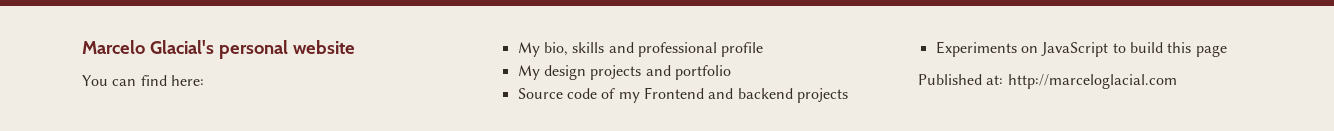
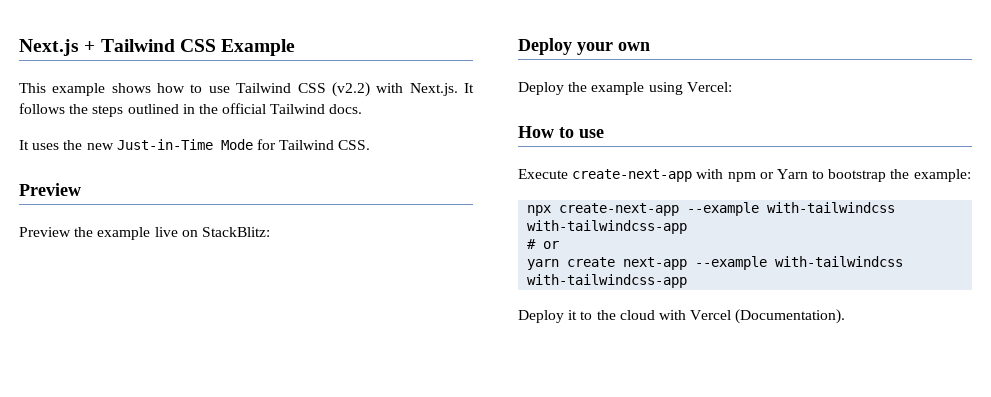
[82,40,355,59] [82,75,204,86] [517,42,764,57] [517,65,731,80] [517,87,848,103] [935,41,1227,57] [918,74,1177,89] Marcelo Glacial's personal website // You can find here: // My bio, skills and professional profile // My design projects and portfolio // Source code of my Frontend and backend projects // Experiments on JavaScript to build this page // Published at: http://marceloglacial.com -> [19,39,296,56] [19,82,475,97] [19,103,363,117] [19,139,371,150] [19,183,81,196] [19,227,270,240] [518,38,650,55] [518,82,732,95] [518,126,604,138] [518,169,971,182] [527,202,896,216] [527,220,688,234] [527,239,560,249] [527,256,904,270] [527,274,688,288] [518,309,846,324] Next.js + Tailwind CSS Example // This example shows how to use Tailwind CSS (v2.2) with Next.js. It follows the steps outlined in the official Tailwind docs. // It uses the new Just-in-Time Mode for Tailwind CSS. // Preview // Preview the example live on StackBlitz: // Deploy your own // Deploy the example using Vercel: // How to use // Execute create-next-app with npm or Yarn to bootstrap the example: // npx create-next-app --example with-tailwindcss with-tailwindcss-app // # or // yarn create next-app --example with-tailwindcss with-tailwindcss-app // Deploy it to the cloud with Vercel (Documentation).

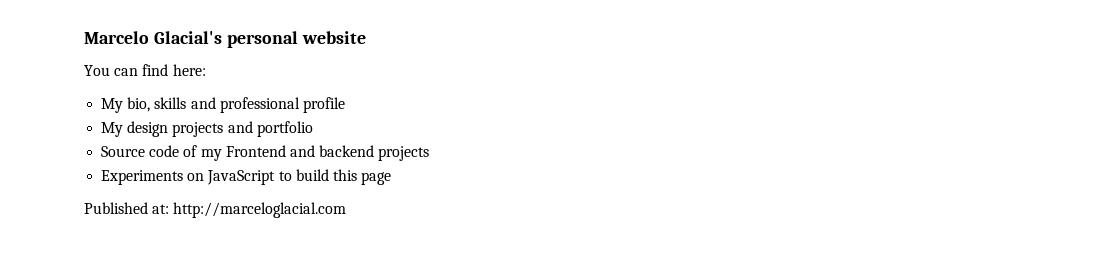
[19,39,296,56] [19,82,475,97] [19,103,363,117] [19,139,371,150] [19,183,81,196] [19,227,270,240] [518,38,650,55] [518,82,732,95] [518,126,604,138] [518,169,971,182] [527,202,896,216] [527,220,688,234] [527,239,560,249] [527,256,904,270] [527,274,688,288] [518,309,846,324] Next.js + Tailwind CSS Example // This example shows how to use Tailwind CSS (v2.2) with Next.js. It follows the steps outlined in the official Tailwind docs. // It uses the new Just-in-Time Mode for Tailwind CSS. // Preview // Preview the example live on StackBlitz: // Deploy your own // Deploy the example using Vercel: // How to use // Execute create-next-app with npm or Yarn to bootstrap the example: // npx create-next-app --example with-tailwindcss with-tailwindcss-app // # or // yarn create next-app --example with-tailwindcss with-tailwindcss-app // Deploy it to the cloud with Vercel (Documentation). -> [84,31,366,48] [84,64,206,76] [101,97,345,113] [101,121,313,137] [101,145,430,161] [101,169,392,185] [84,202,347,218] Marcelo Glacial's personal website // You can find here: // My bio, skills and professional profile // My design projects and portfolio // Source code of my Frontend and backend projects // Experiments on JavaScript to build this page // Published at: http://marceloglacial.com

